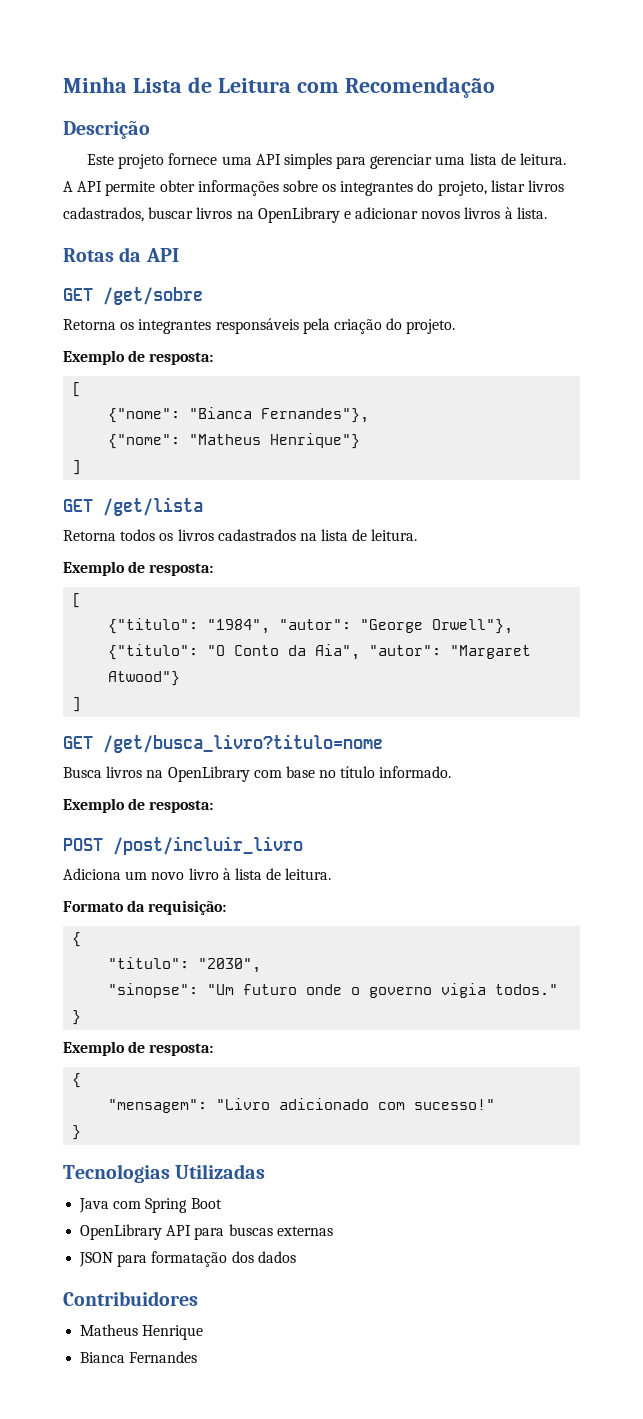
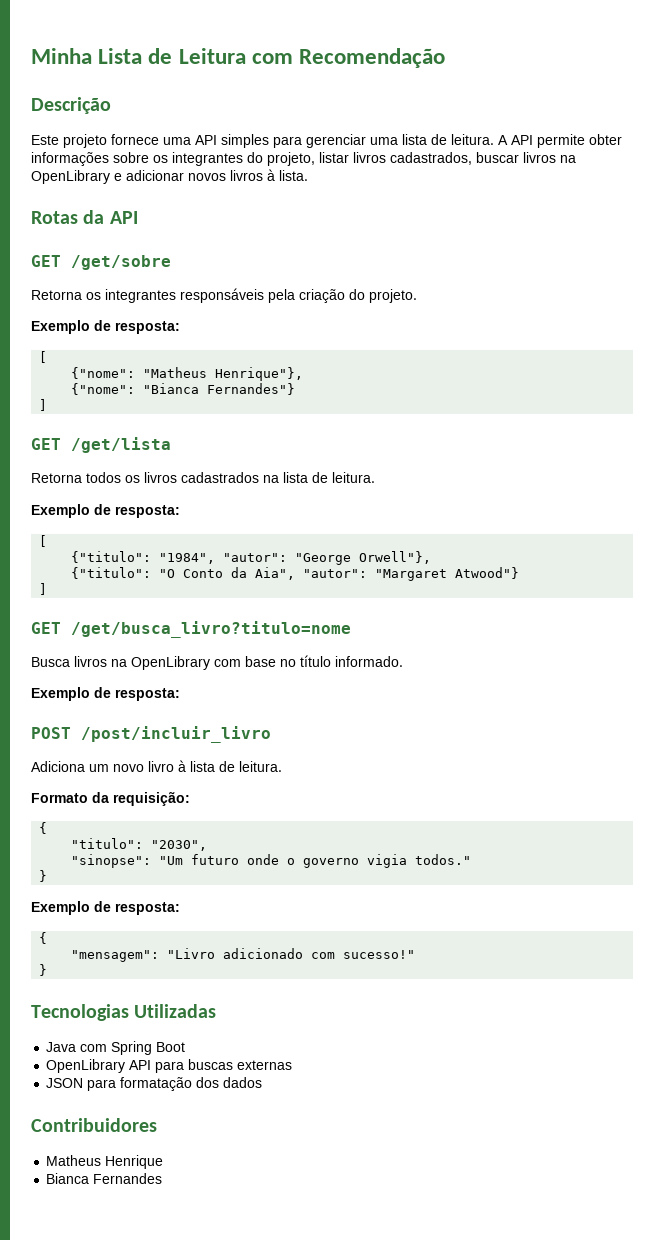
[189,407,370,423] [108,433,361,449] "Bianca Fernandes"}, // {"nome": "Matheus Henrique"} -> [143,367,304,381] [71,383,296,395] "Matheus Henrique"}, // {"nome": "Bianca Fernandes"}

